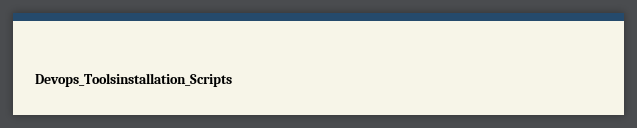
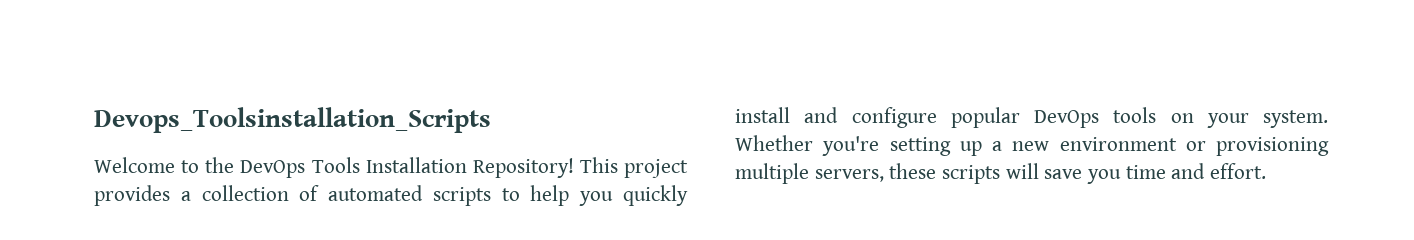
(232, 80) none -> [94,157,688,178] [94,185,688,206] [735,107,1328,128] [735,135,1329,156] [735,163,1267,184] // Welcome to the DevOps Tools Installation Repository! This project provides a collection of automated scripts to help you quickly install and configure popular DevOps tools on your system. Whether you're setting up a new environment or provisioning multiple servers, these scripts will save you time and effort.

